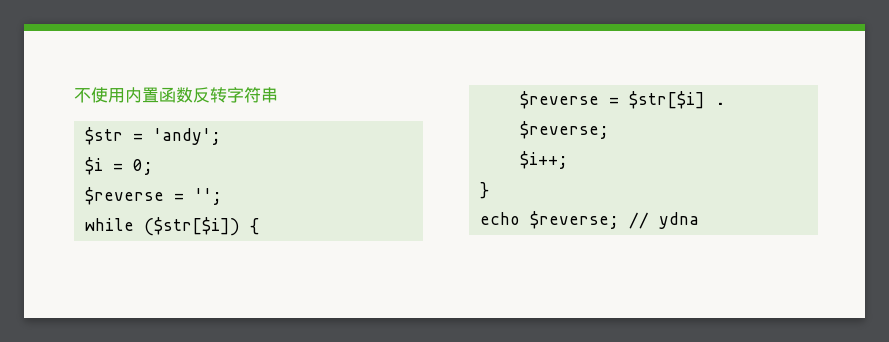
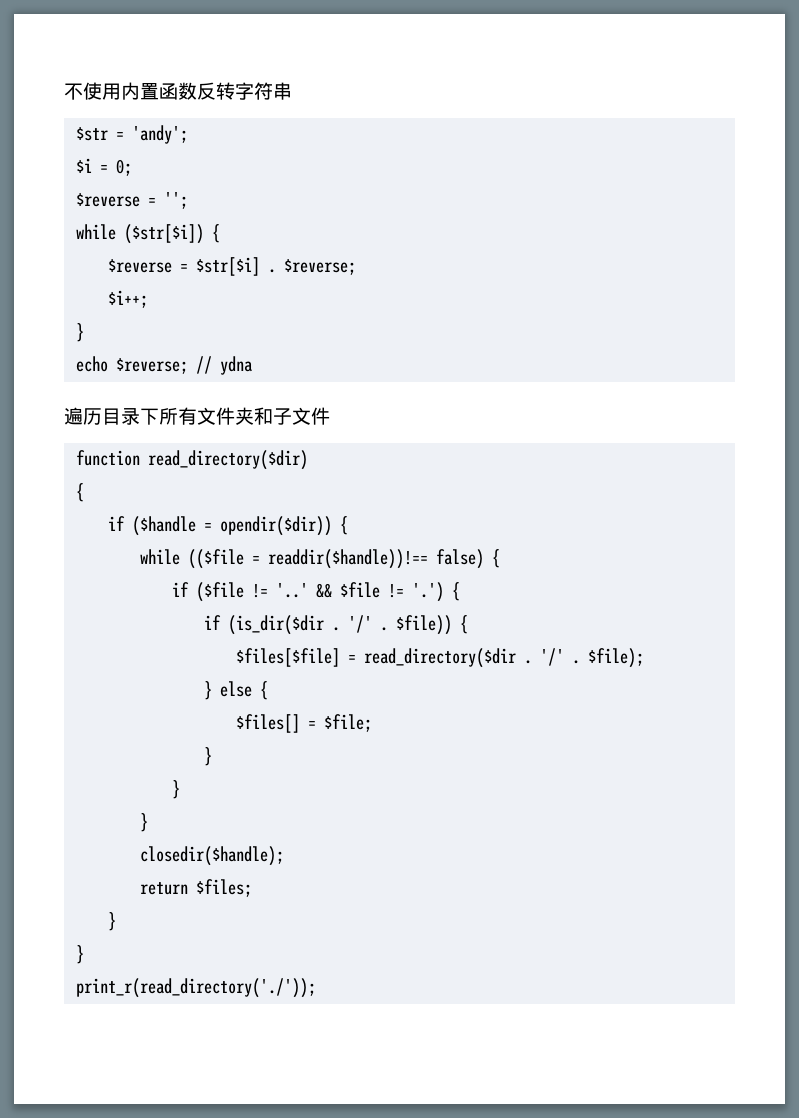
(699, 220) none -> [64,407,330,425] [76,450,308,470] [76,483,84,502] [108,516,348,536] [140,549,500,569] [172,582,460,602] [204,615,468,635] [236,648,644,668] [204,681,268,700] [236,714,372,733] [204,747,212,766] [172,780,180,799] [140,813,148,832] [140,846,284,866] [140,879,252,897] [108,912,116,931] [76,945,84,964] [76,978,316,998] // 遍历目录下所有文件夹和子文件 // function read_directory($dir) // { // if ($handle = opendir($dir)) { // while (($file = readdir($handle))!== false) { // if ($file != '..' && $file != '.') { // if (is_dir($dir . '/' . $file)) { // $files[$file] = read_directory($dir . '/' . $file); // } else { // $files[] = $file; // } // } // } // closedir($handle); // return $files; // } // } // print_r(read_directory('./'));

